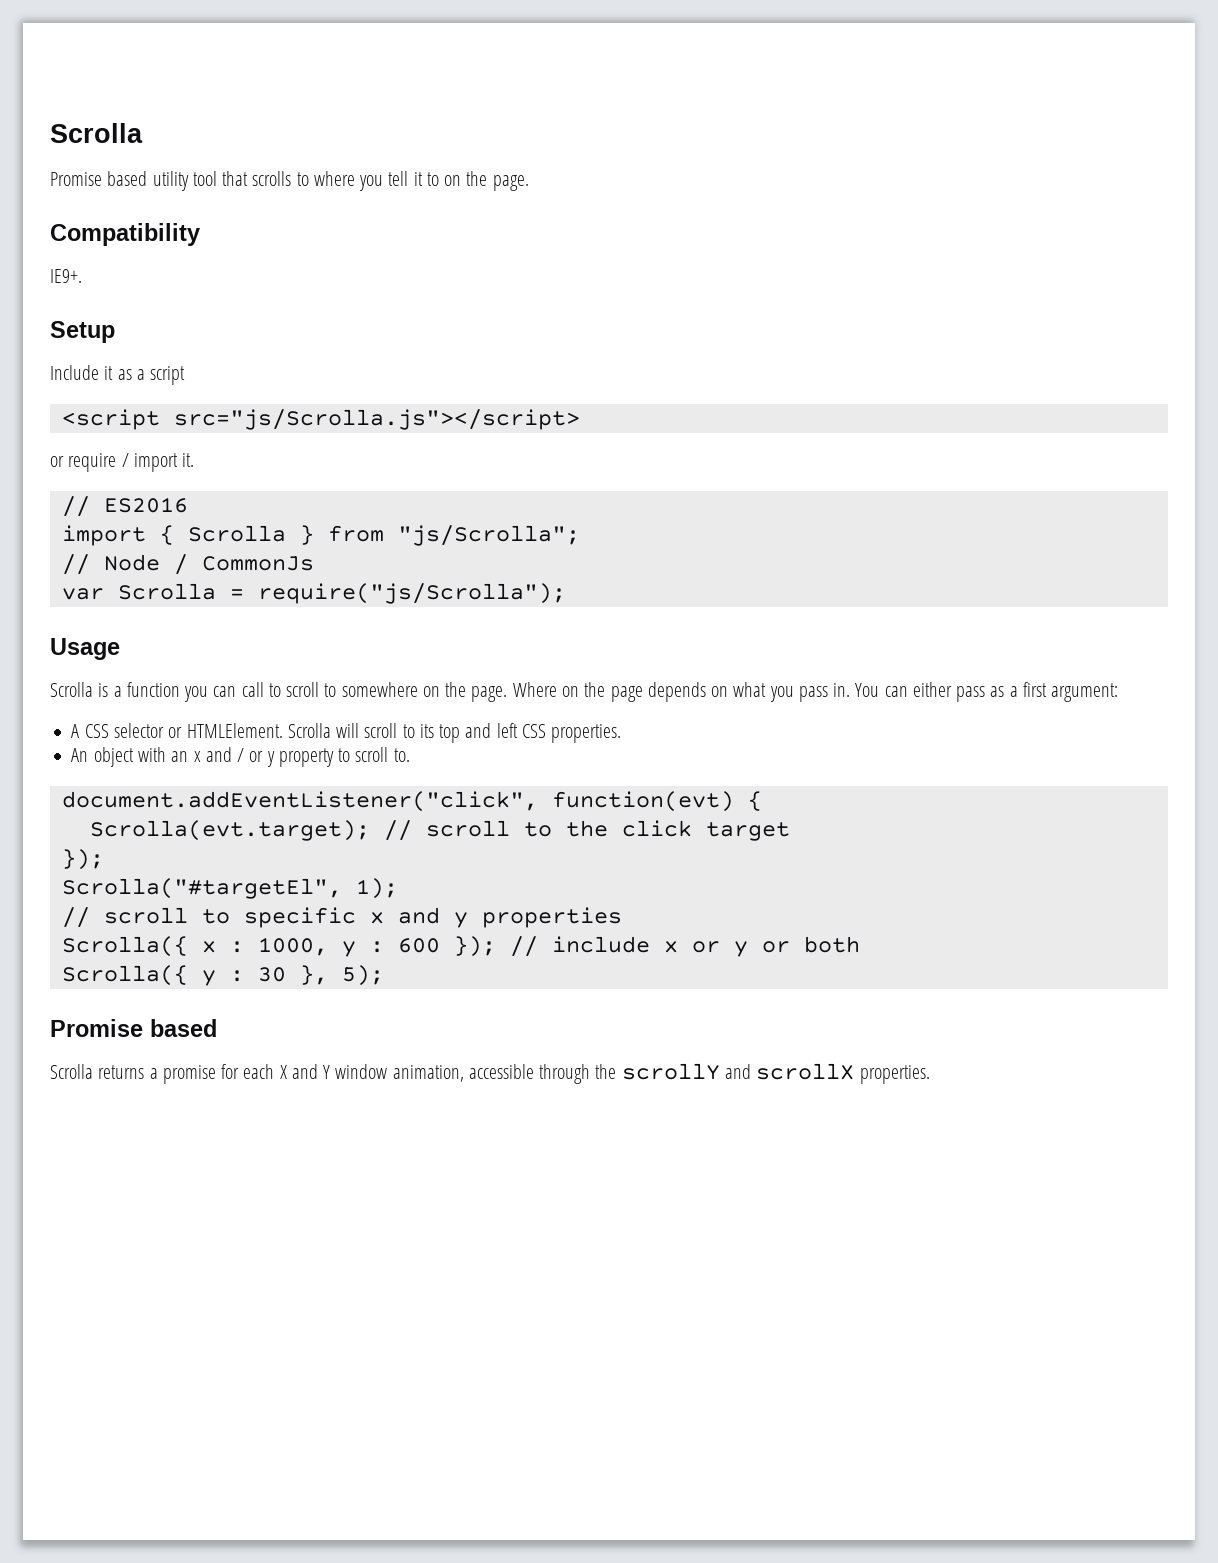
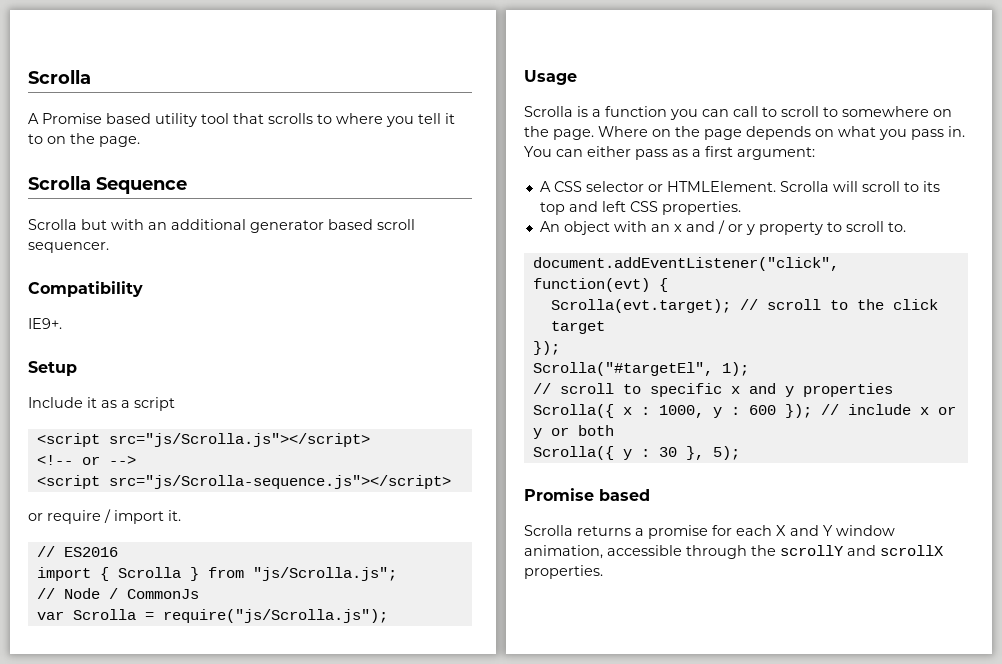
(143, 133) none -> [28,113,39,124] A
(529, 183) none -> [28,176,187,194] [28,219,415,233] [28,242,109,253] // Scrolla Sequence // Scrolla but with an additional generator based scroll sequencer.
(580, 419) none -> [36,455,136,465] [36,475,451,489] // <!-- or --> // <script src="js/Scrolla-sequence.js"></script>
[397,525,580,546] "js/Scrolla"; -> [252,567,397,581] "js/Scrolla.js";
[257,583,566,604] require("js/Scrolla"); -> [162,609,388,623] require("js/Scrolla.js");

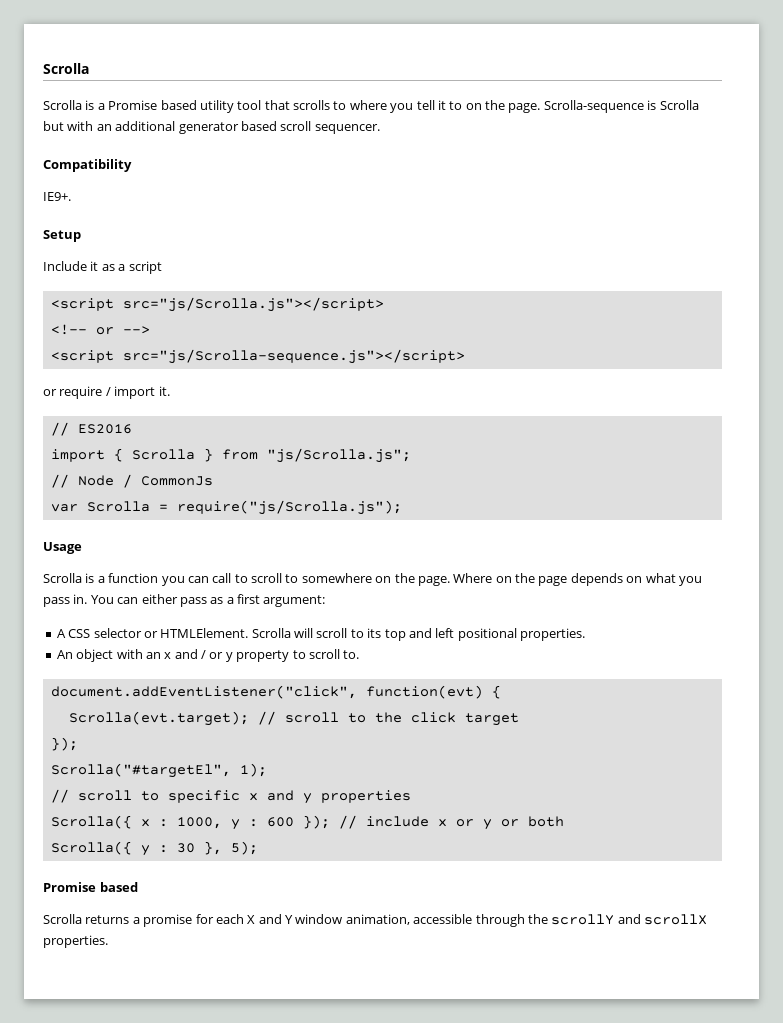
[28,113,39,124] A -> [43,100,105,110] Scrolla is a
[28,176,187,194] // Scrolla Sequence // -> [543,100,657,113] Scrolla-sequence is
[629,201,658,212] CSS -> [457,628,517,641] positional

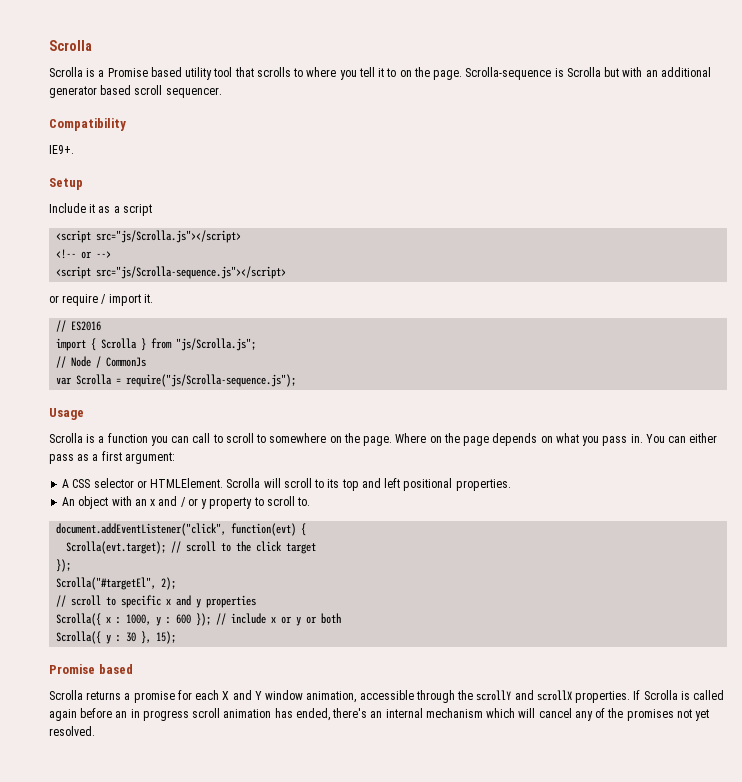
[176,500,402,515] require("js/Scrolla.js"); -> [126,374,297,387] require("js/Scrolla-sequence.js");
[239,763,267,777] 1); -> [161,577,177,590] 2);
[230,841,258,855] 5); -> [156,631,177,644] 15);
(108, 941) none -> [633,690,725,700] [49,708,710,721] [49,726,95,736] If Scrolla is called again before an in progress scroll animation has ended, there's an internal mechanism which will cancel any of the promises not yet resolved.

